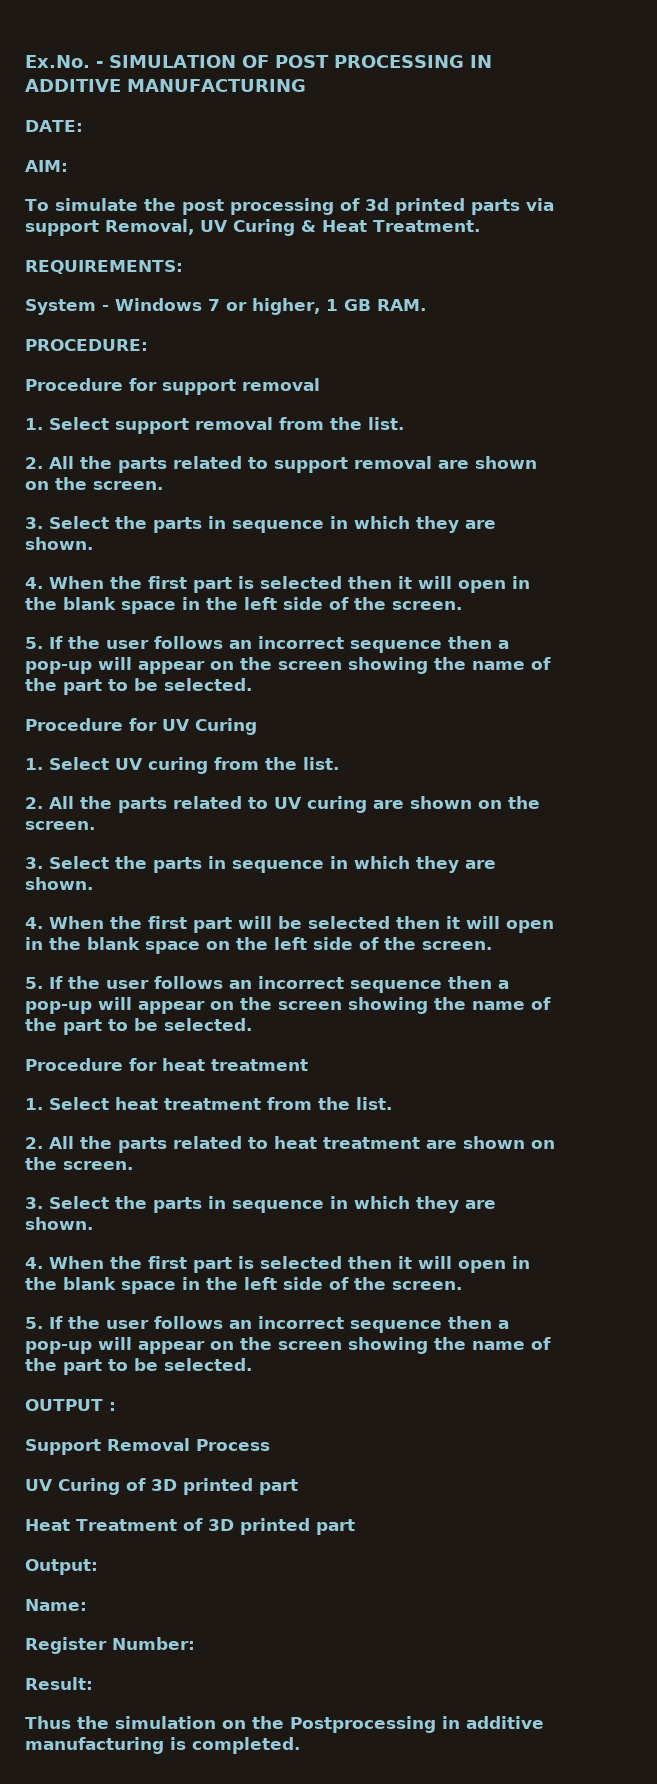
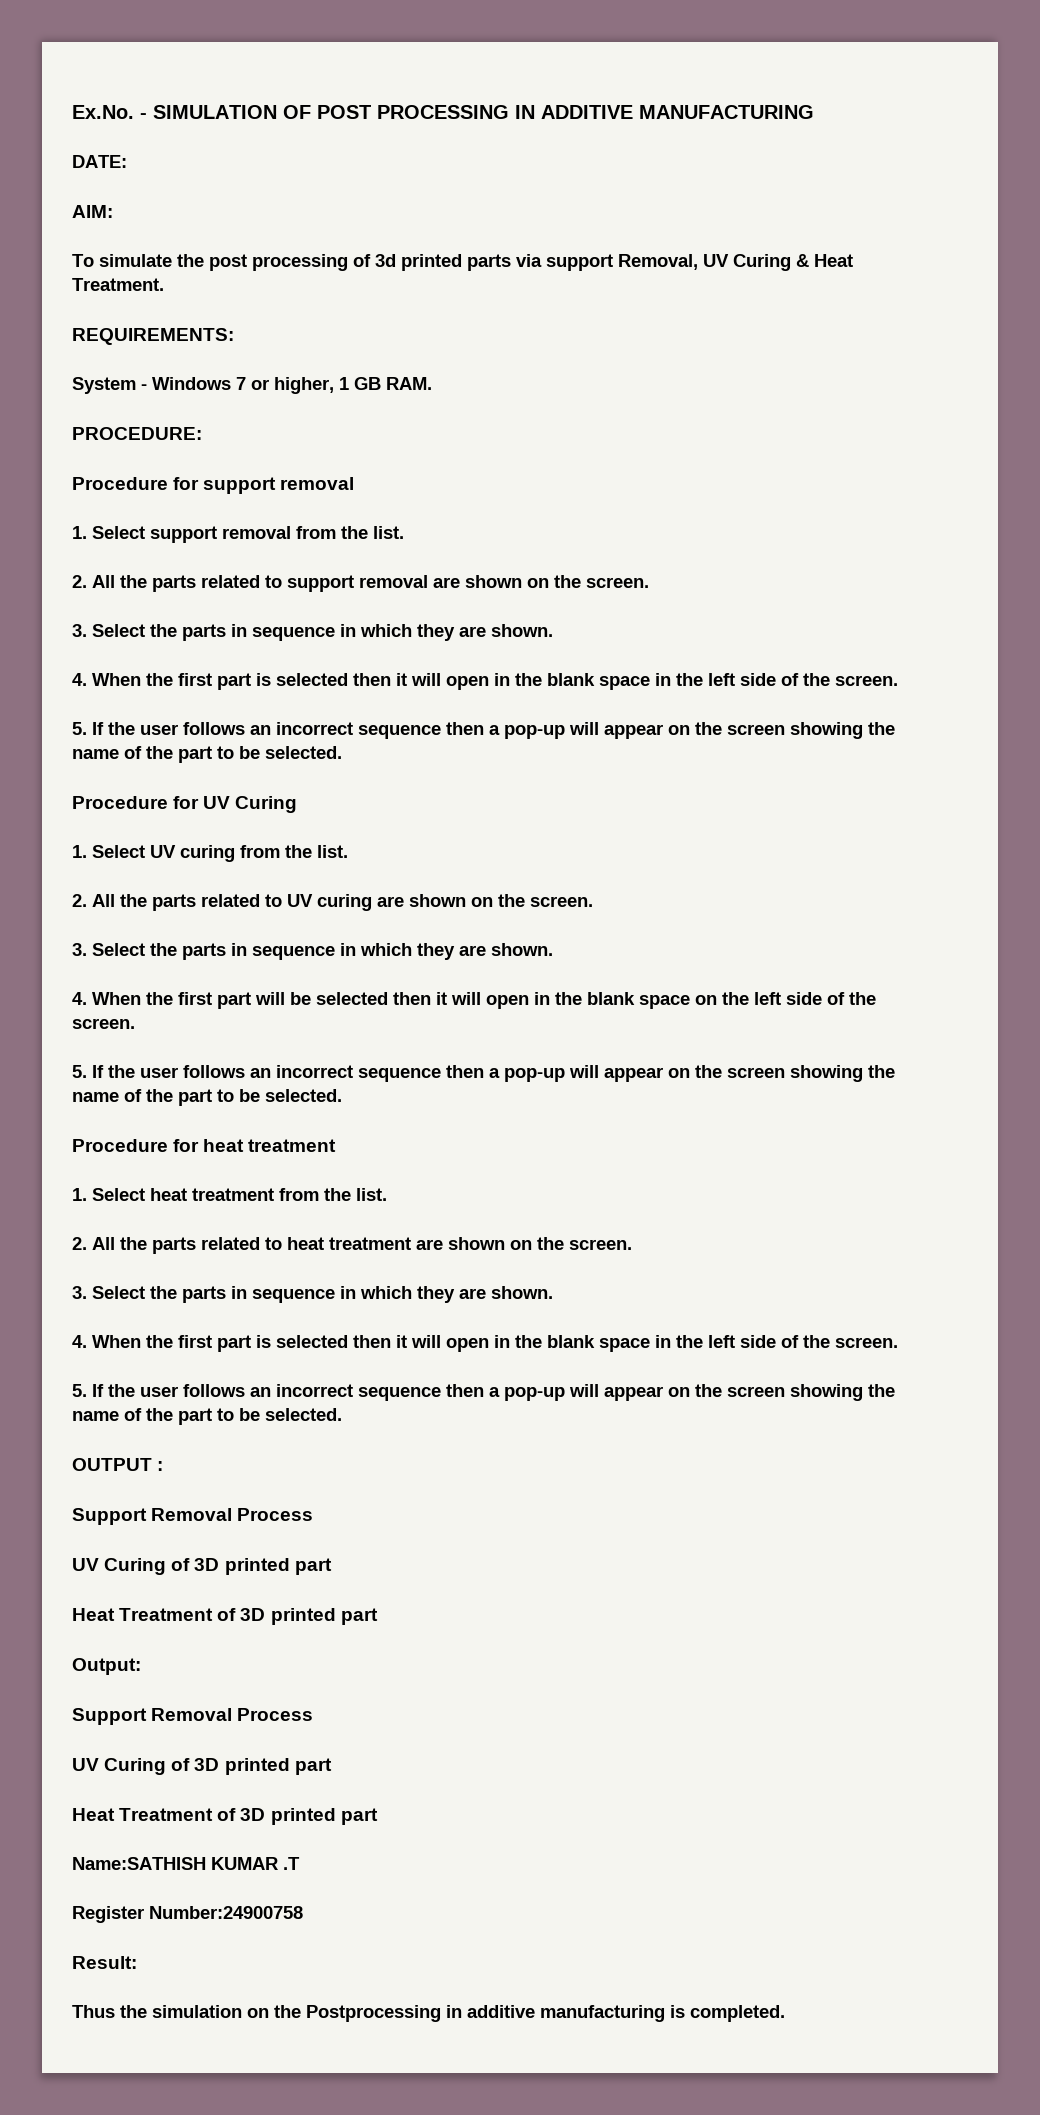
[25,1599,87,1611] Name: -> [72,1708,314,1725] [72,1758,332,1775] [72,1808,378,1825] [72,1857,300,1870] Support Removal Process // UV Curing of 3D printed part // Heat Treatment of 3D printed part // Name:SATHISH KUMAR .T
[112,1637,195,1650] Number: -> [149,1906,303,1919] Number:24900758

